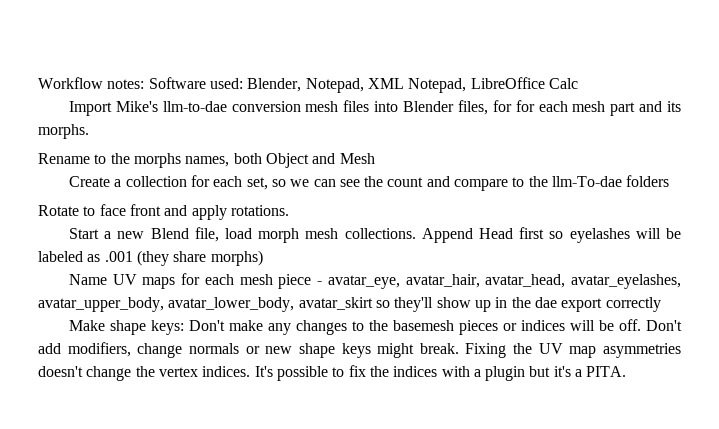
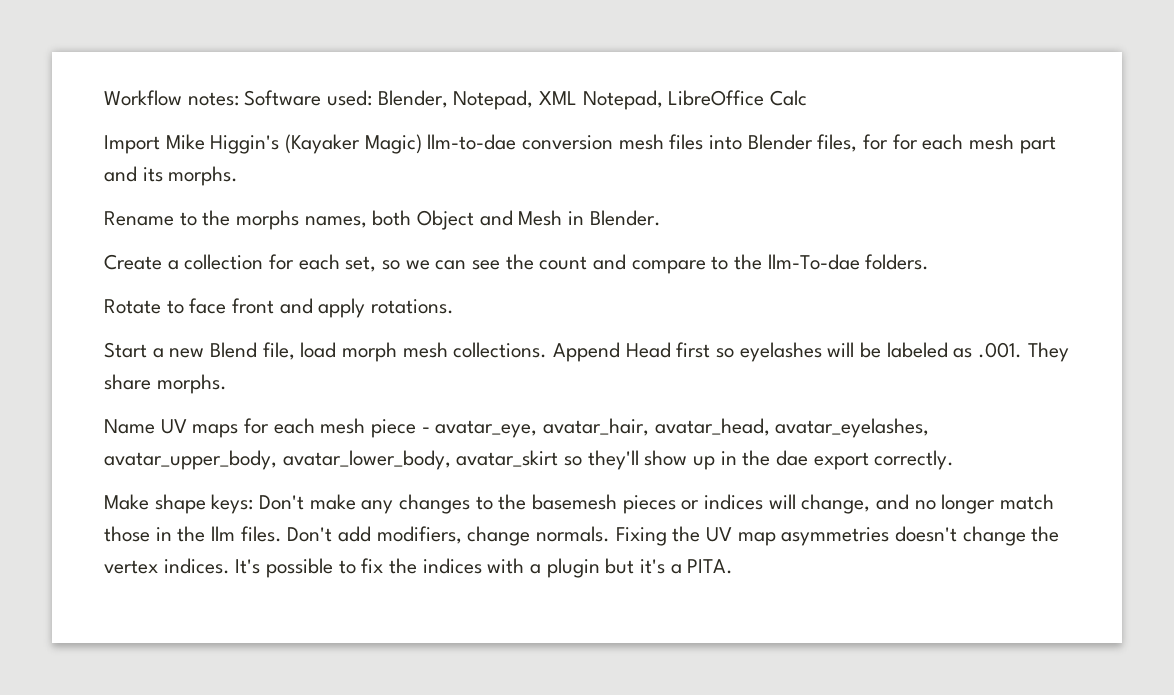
[115,101,158,112] Mike's -> [165,134,422,154] Mike Higgin's (Kayaker Magic)
(375, 158) none -> [568,210,661,226] in Blender.
[626,175,670,187] folders -> [865,254,930,270] folders.
[104,250,263,266] .001 (they share morphs) -> [978,342,1069,362] [104,374,227,394] .001. They share morphs.
[605,297,661,312] correctly -> [874,450,955,470] correctly.
[598,319,682,331] [38,342,459,358] be off. Don't add modifiers, change normals or new shape keys might break. -> [801,494,1055,514] [104,526,611,546] change, and no longer match those in the llm files. Don't add modifiers, change normals.

